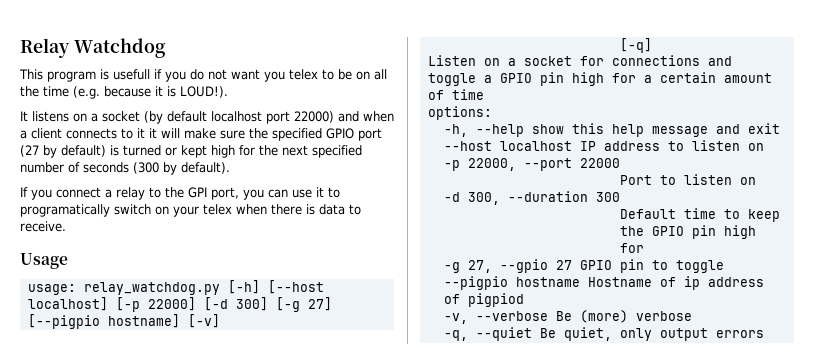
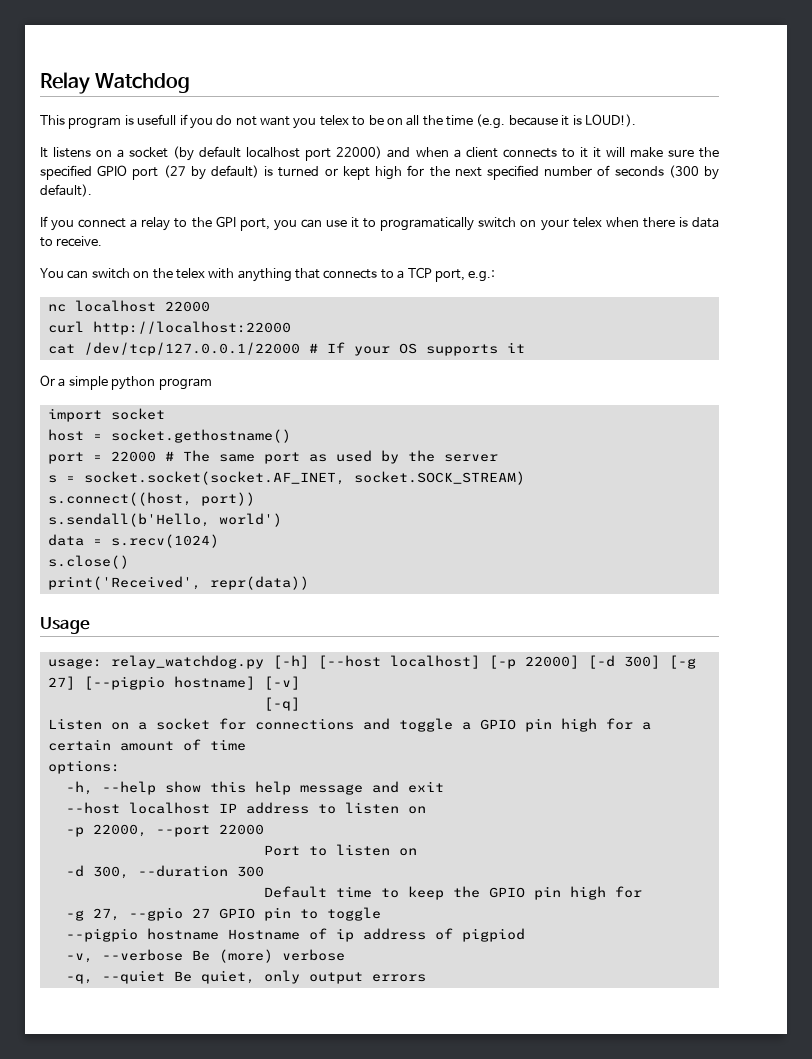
(66, 226) none -> [40,267,496,282] [47,300,210,312] [47,321,291,335] [47,342,525,356] [40,375,212,390] [47,408,165,422] [47,429,291,443] [47,450,498,464] [47,471,525,485] [47,492,255,506] [47,513,282,527] [47,534,219,548] [47,555,129,569] [47,576,309,590] // You can switch on the telex with anything that connects to a TCP port, e.g.: // nc localhost 22000 // curl http://localhost:22000 // cat /dev/tcp/127.0.0.1/22000 # If your OS supports it // Or a simple python program // import socket // host = socket.gethostname() // port = 22000 # The same port as used by the server // s = socket.socket(socket.AF_INET, socket.SOCK_STREAM) // s.connect((host, port)) // s.sendall(b'Hello, world') // data = s.recv(1024) // s.close() // print('Received', repr(data))

